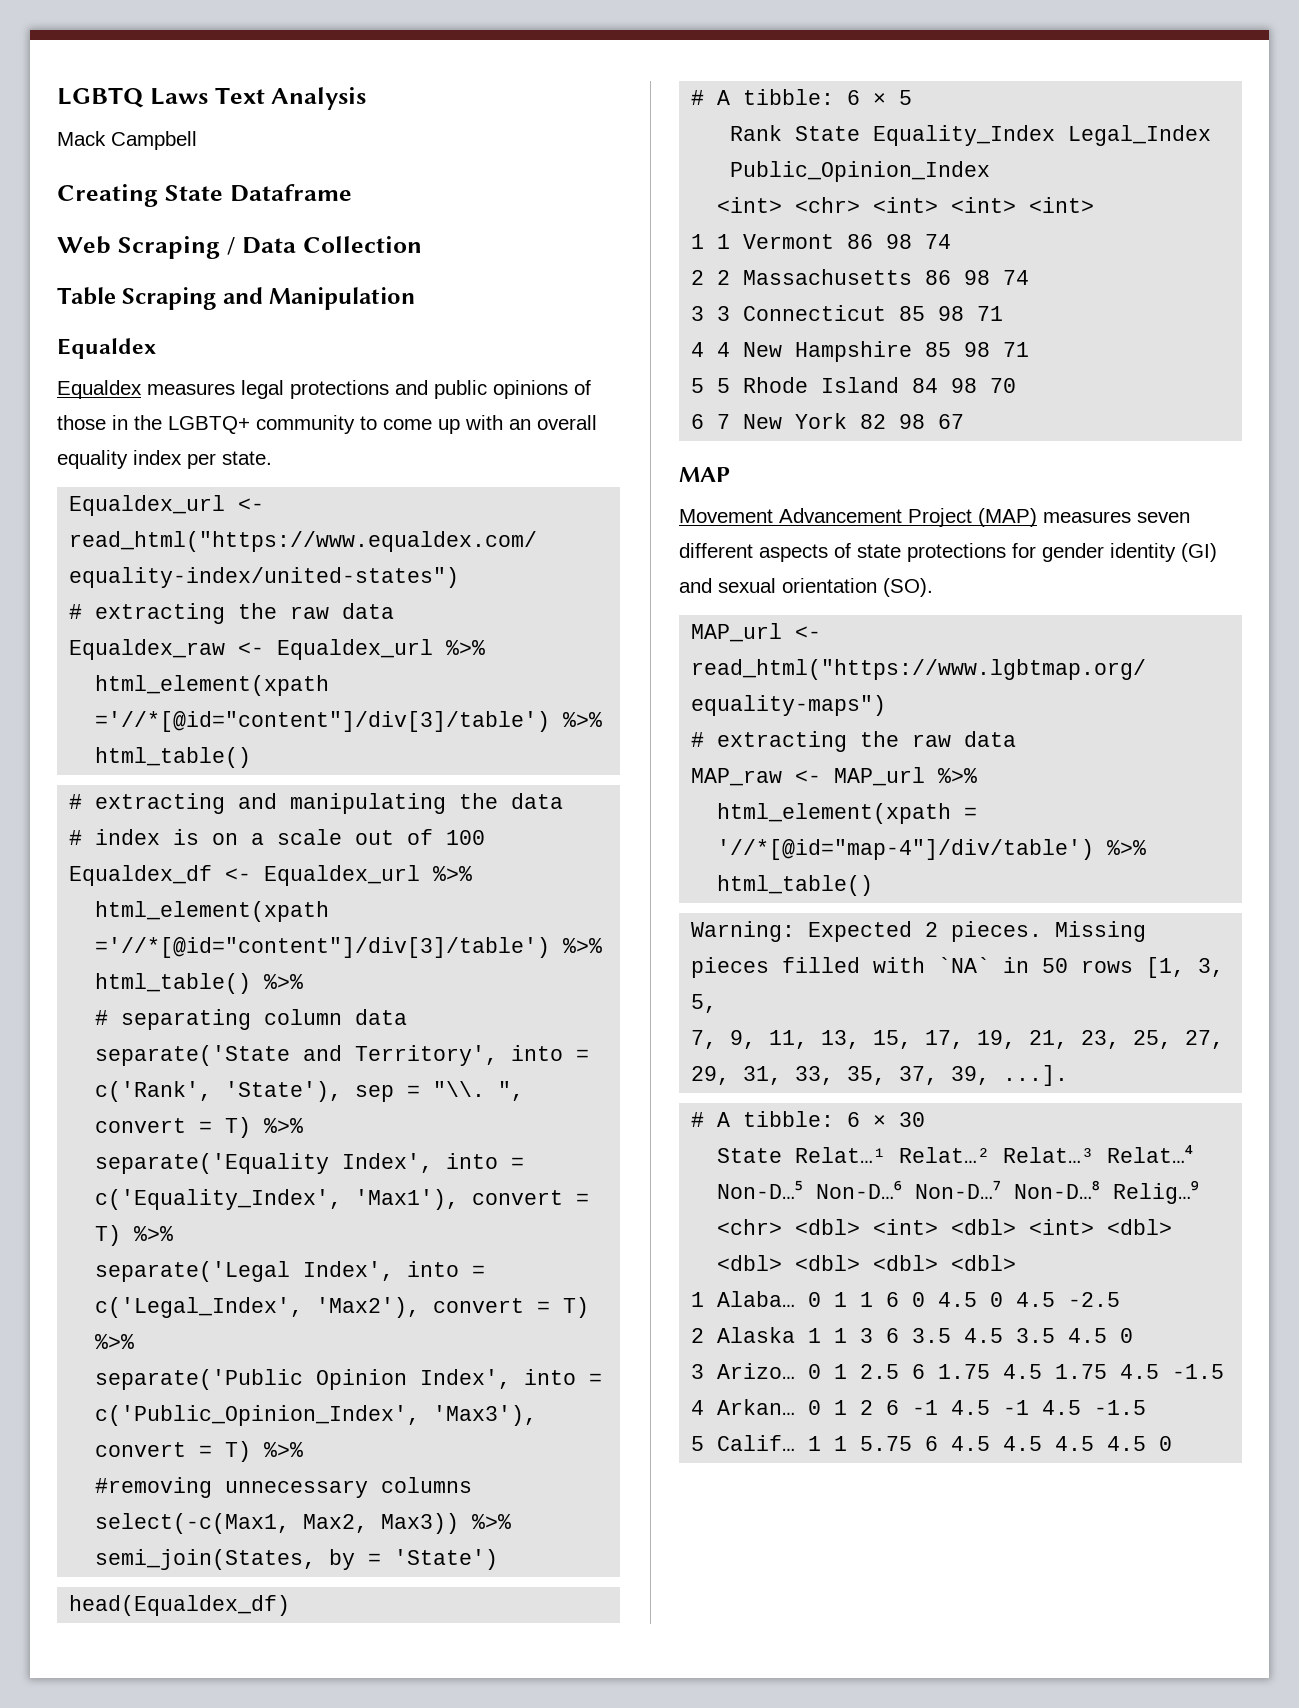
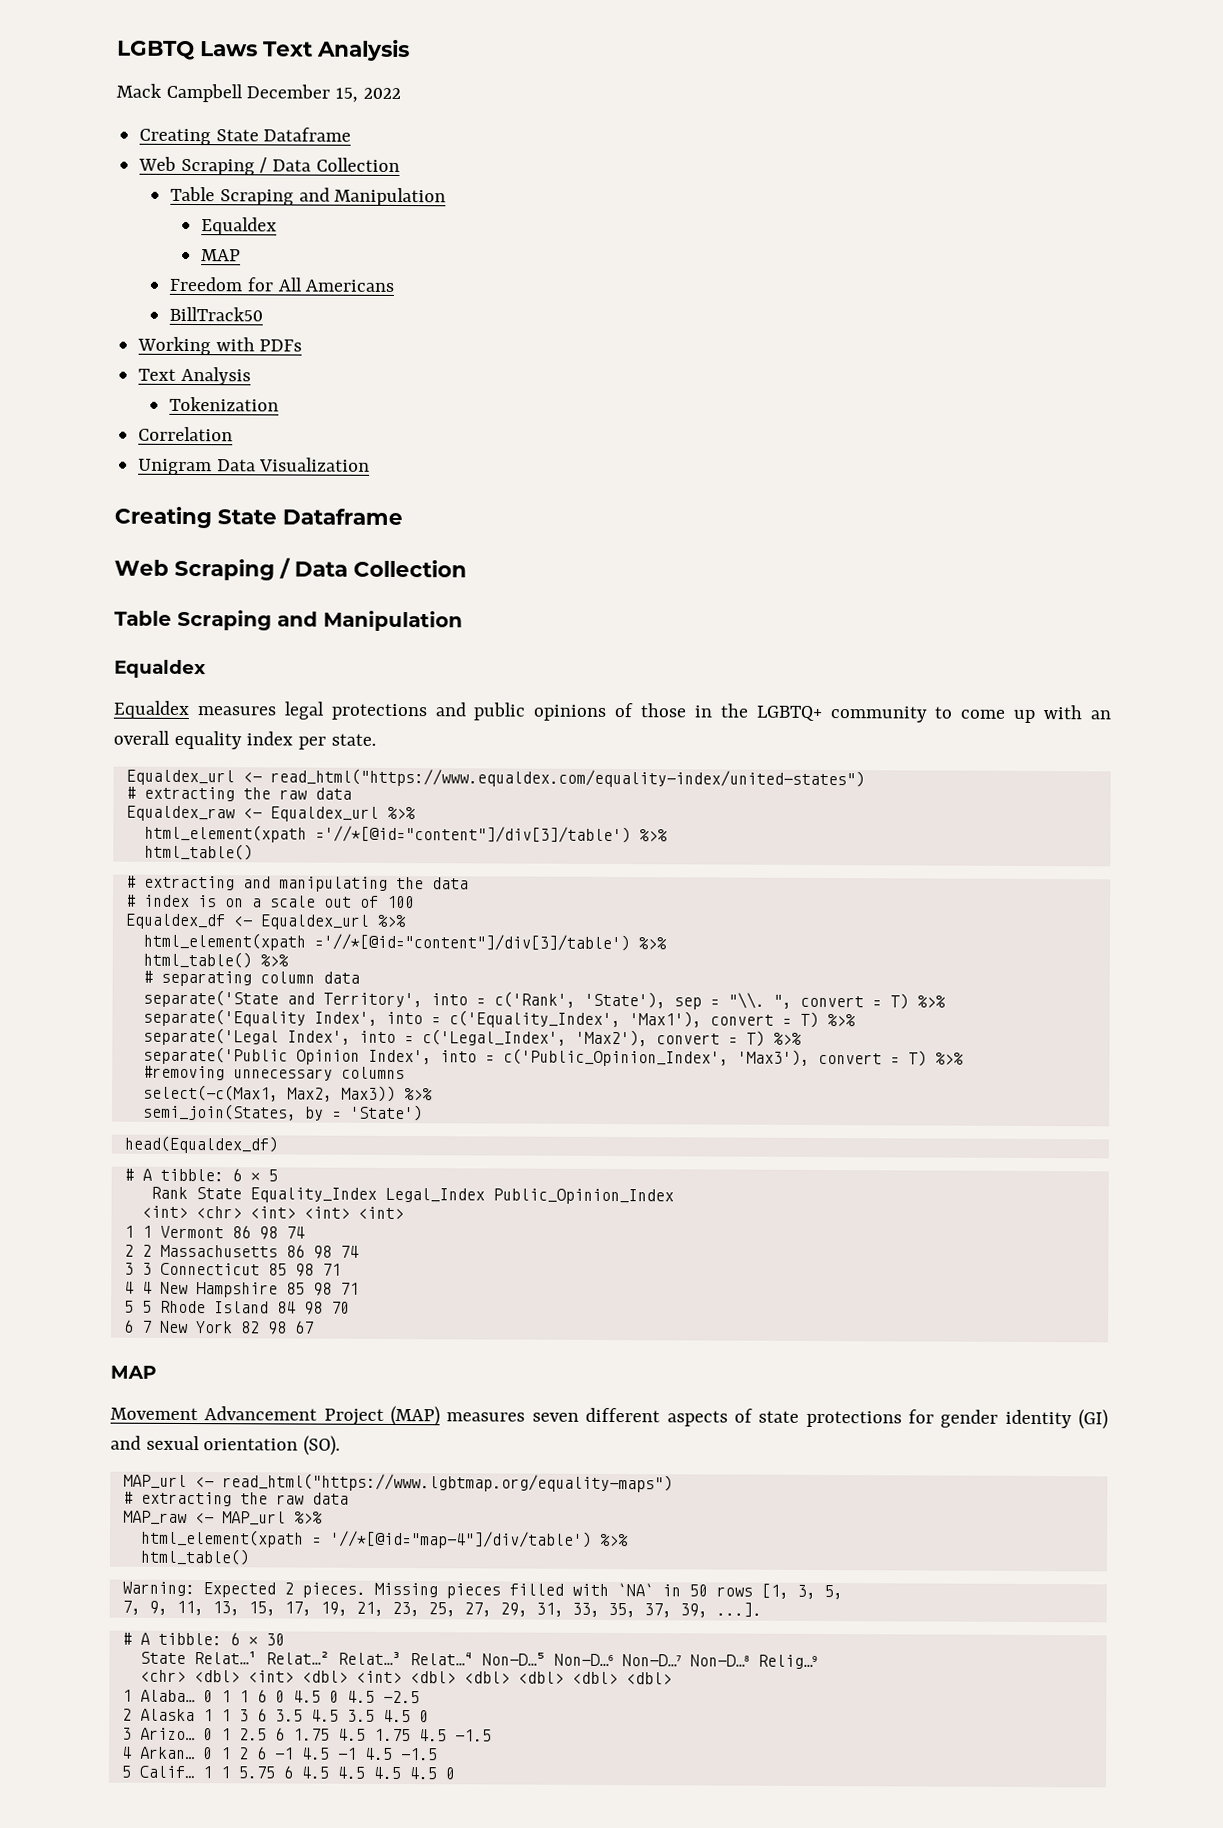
(197, 140) none -> [246,84,401,103] [139,127,352,146] [138,156,400,176] [170,186,447,207] [201,217,278,236] [201,249,242,262] [169,276,395,292] [169,306,264,322] [137,336,303,356] [138,366,251,386] [169,396,280,412] [138,426,234,442] [138,457,371,476] December 15, 2022 // Creating State Dataframe // Web Scraping / Data Collection // Table Scraping and Manipulation // Equaldex // MAP // Freedom for All Americans // BillTrack50 // Working with PDFs // Text Analysis // Tokenization // Correlation // Unigram Data Visualization

